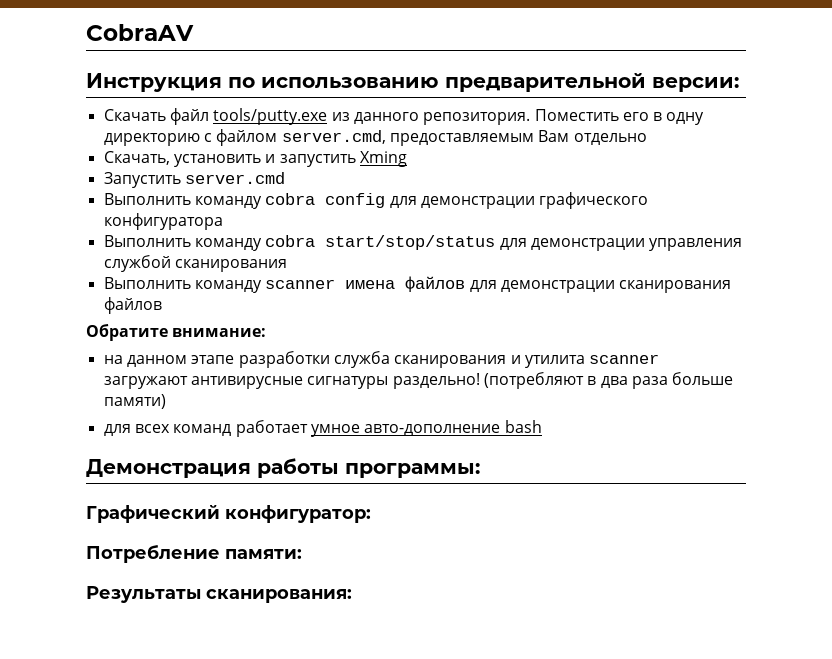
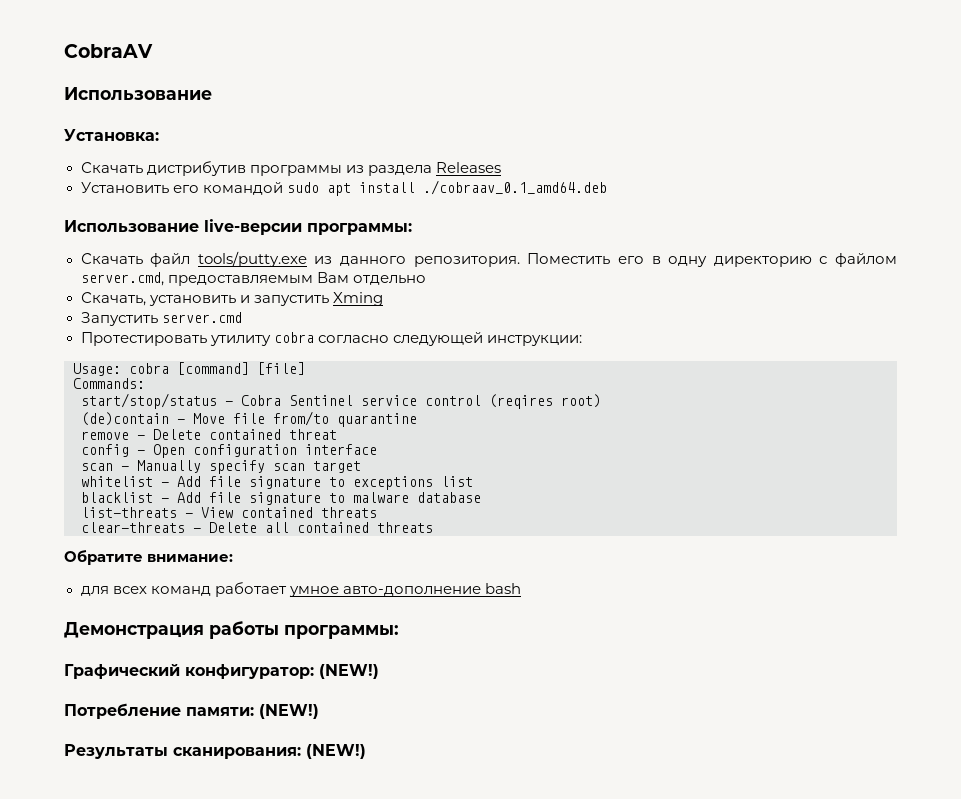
[86,73,739,92] Инструкция по использованию предварительной версии: -> [64,87,212,100] [64,129,159,142] [80,161,501,176] [80,180,607,196] [64,219,412,235] Использование // Установка: // Скачать дистрибутив программы из раздела Releases // Установить его командой sudo apt install ./cobraav_0.1_amd64.deb // Использование live-версии программы:
[103,192,649,209] [103,213,223,230] [103,235,743,251] [103,255,287,272] [103,276,732,293] [103,297,162,314] [86,324,267,341] [103,351,660,368] [103,372,734,389] [103,394,166,409] Выполнить команду cobra config для демонстрации графического конфигуратора // Выполнить команду cobra start/stop/status для демонстрации управления службой сканирования // Выполнить команду scanner имена файлов для демонстрации сканирования файлов // Обратите внимание: // на данном этапе разработки служба сканирования и утилита scanner загружают антивирусные сигнатуры раздельно! (потребляют в два раза больше памяти) -> [80,332,582,346] [73,362,305,376] [73,378,145,389] [81,393,601,409] [81,411,417,427] [81,429,337,440] [81,444,377,458] [81,460,361,474] [81,476,473,490] [81,492,481,505] [81,507,377,518] [81,522,433,533] [64,550,234,565] Протестировать утилиту cobra согласно следующей инструкции: // Usage: cobra [command] [file] // Commands: // start/stop/status - Cobra Sentinel service control (reqires root) // (de)contain - Move file from/to quarantine // remove - Delete contained threat // config - Open configuration interface // scan - Manually specify scan target // whitelist - Add file signature to exceptions list // blacklist - Add file signature to malware database // list-threats - View contained threats // clear-threats - Delete all contained threats // Обратите внимание:
(371, 514) none -> [319,664,379,679] (NEW!)
(302, 554) none -> [259,704,319,719] (NEW!)
(352, 596) none -> [306,744,366,759] (NEW!)

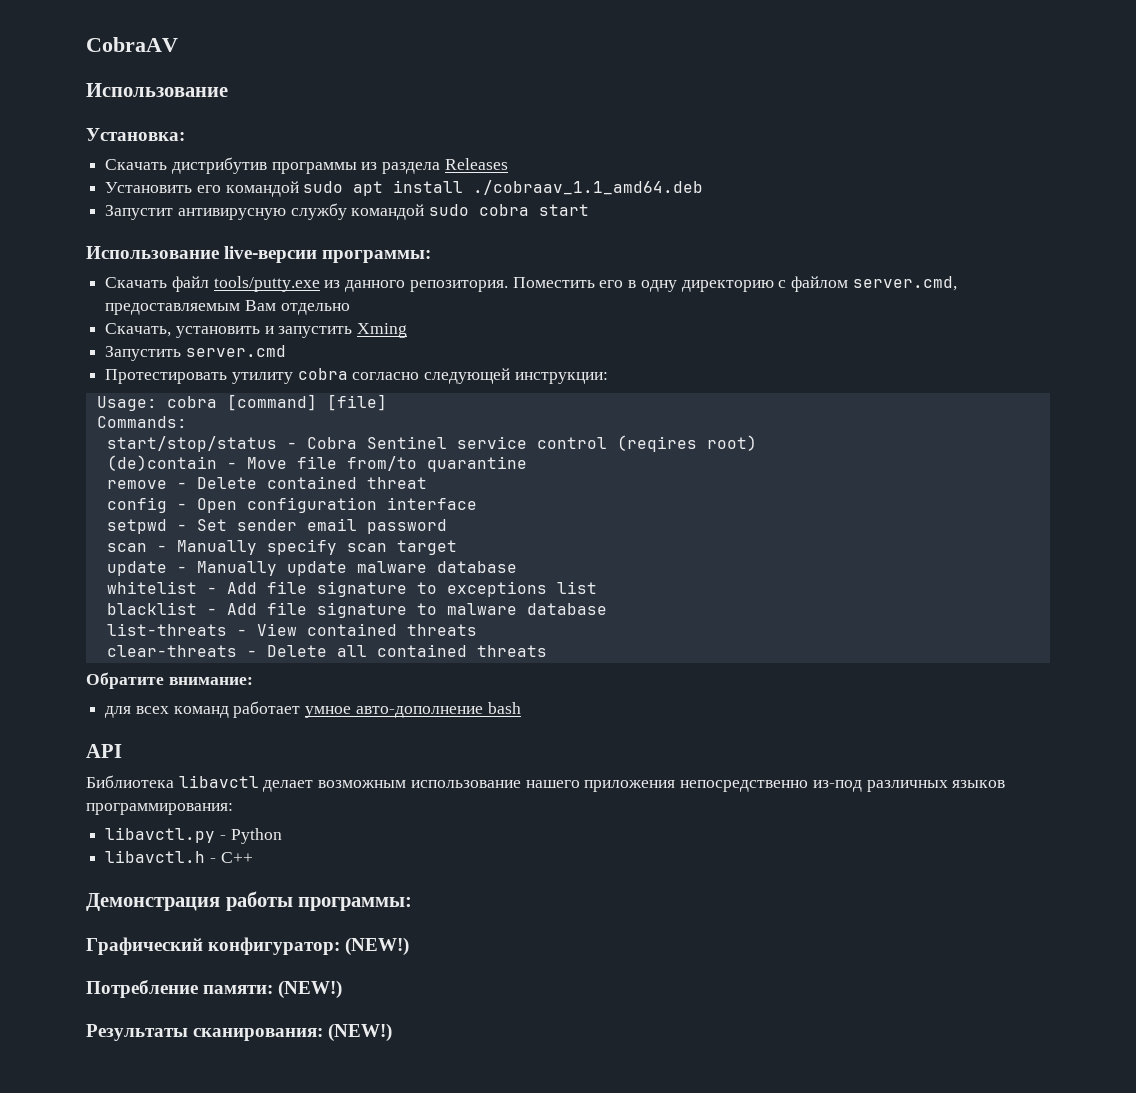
[422,180,607,195] ./cobraav_0.1_amd64.deb -> [473,180,704,195] [105,203,590,220] ./cobraav_1.1_amd64.deb // Запустит антивирусную службу командой sudo cobra start
(377, 449) none -> [106,518,447,534] // setpwd - Set sender email password
(361, 467) none -> [106,561,517,576] // update - Manually update malware database
(521, 588) none -> [86,744,122,758] [86,775,1006,792] [86,803,233,815] [105,827,282,844] [105,850,253,863] // API // Библиотека libavctl делает возможным использование нашего приложения непосредственно из-под различных языков программирования: // libavctl.py - Python // libavctl.h - C++

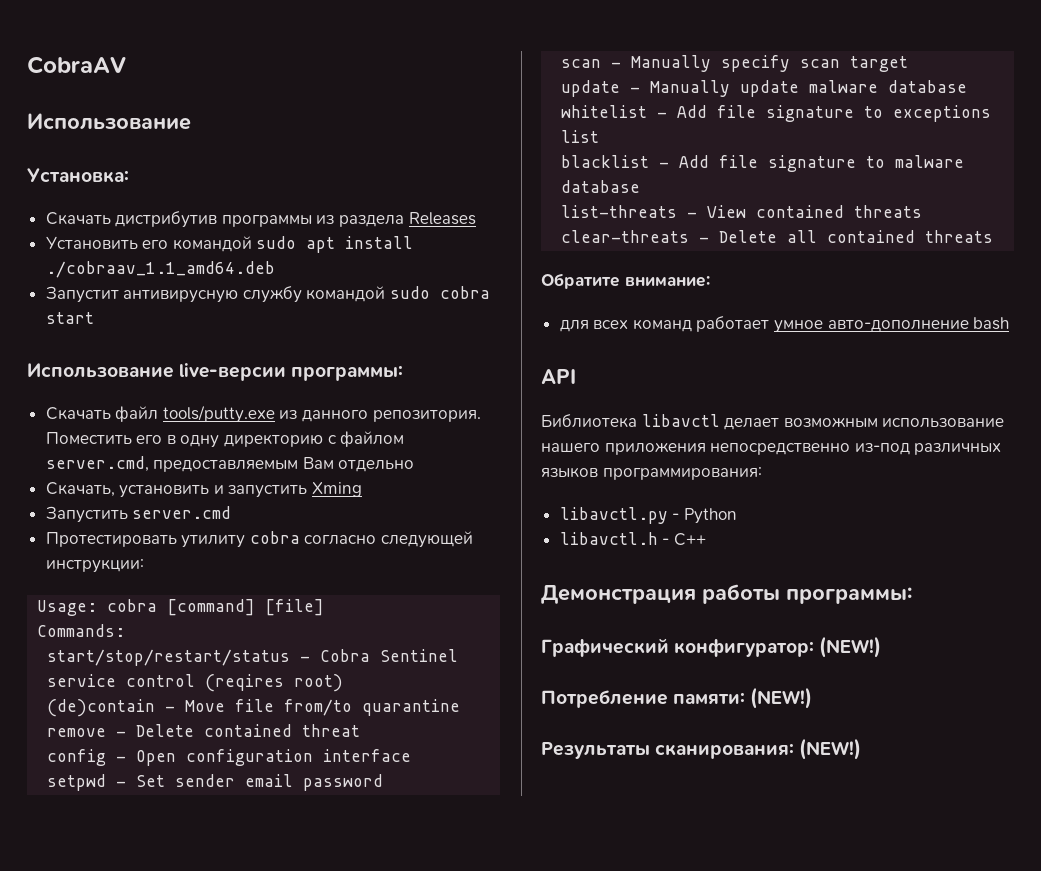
[106,436,277,452] start/stop/status -> [47,649,291,666] start/stop/restart/status

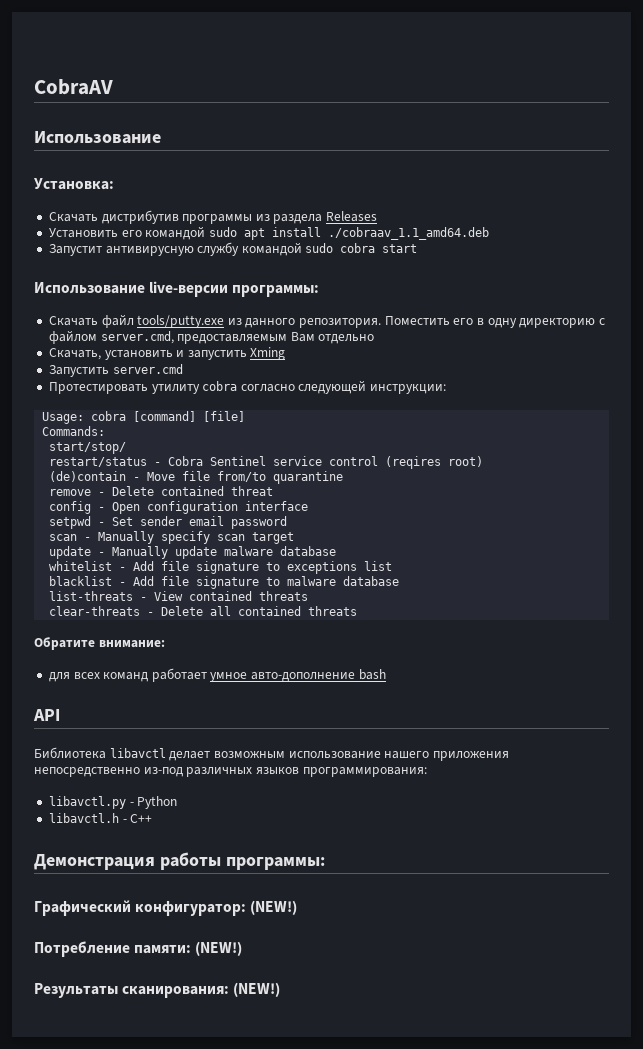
[47,649,291,666] start/stop/restart/status -> [49,442,127,454] [49,457,148,467] start/stop/ // restart/status

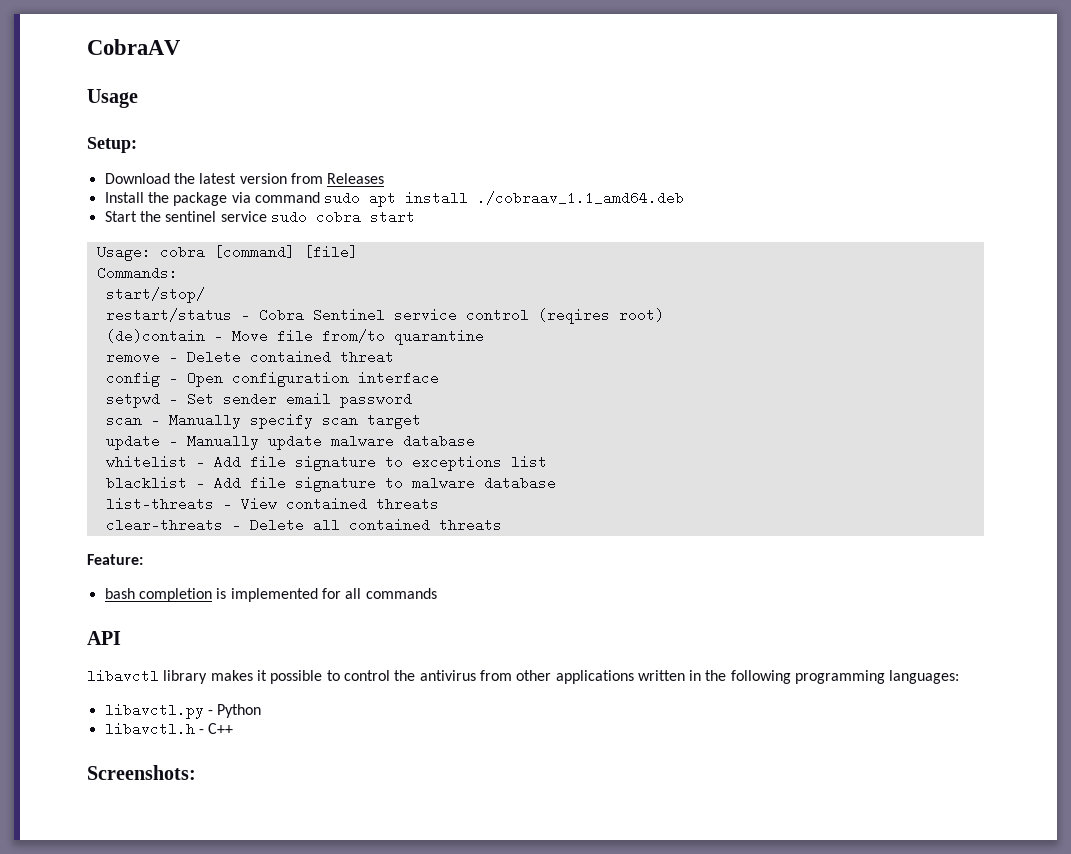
[34,131,161,144] [34,178,114,190] [48,210,378,224] [48,226,206,240] Использование // Установка: // Скачать дистрибутив программы из раздела Releases // Установить его командой -> [87,89,138,108] [87,137,137,153] [104,173,385,184] [104,192,320,206] Usage // Setup: // Download the latest version from Releases // Install the package via command
[48,242,302,256] Запустит антивирусную службу командой -> [104,211,267,222] Start the sentinel service
[34,281,320,297] [48,314,605,328] [48,330,375,344] [48,347,286,360] [48,364,183,377] [48,380,447,394] // Использование live-версии программы: // Скачать файл tools/putty.exe из данного репозитория. Поместить его в одну директорию с файлом server.cmd, предоставляемым Вам отдельно // Скачать, установить и запустить Xming // Запустить server.cmd // Протестировать утилиту cobra согласно следующей инструкции: -> (415, 217) none
[34,637,165,650] [48,668,386,682] [33,709,60,721] [34,747,509,761] [34,767,427,777] Обратите внимание: // для всех команд работает умное авто-дополнение bash // API // Библиотека libavctl делает возможным использование нашего приложения непосредственно из-под различных языков программирования: -> [87,554,143,565] [104,588,437,602] [87,631,121,645] [87,669,960,684] Feature: // bash completion is implemented for all commands // API // libavctl library makes it possible to control the antivirus from other applications written in the following programming languages:
[34,852,325,870] [34,900,298,916] [34,941,243,957] [34,982,281,998] Демонстрация работы программы: // Графический конфигуратор: (NEW!) // Потребление памяти: (NEW!) // Результаты сканирования: (NEW!) -> [87,765,196,780] Screenshots:

